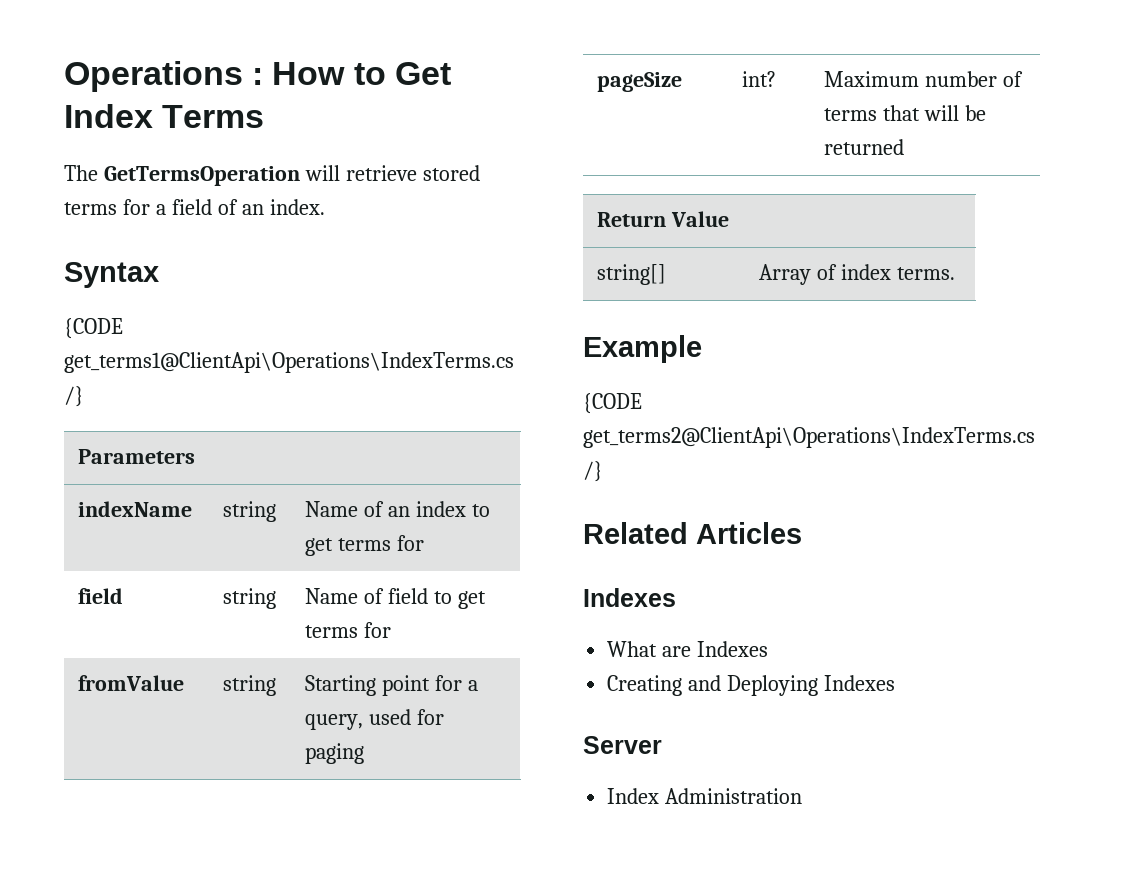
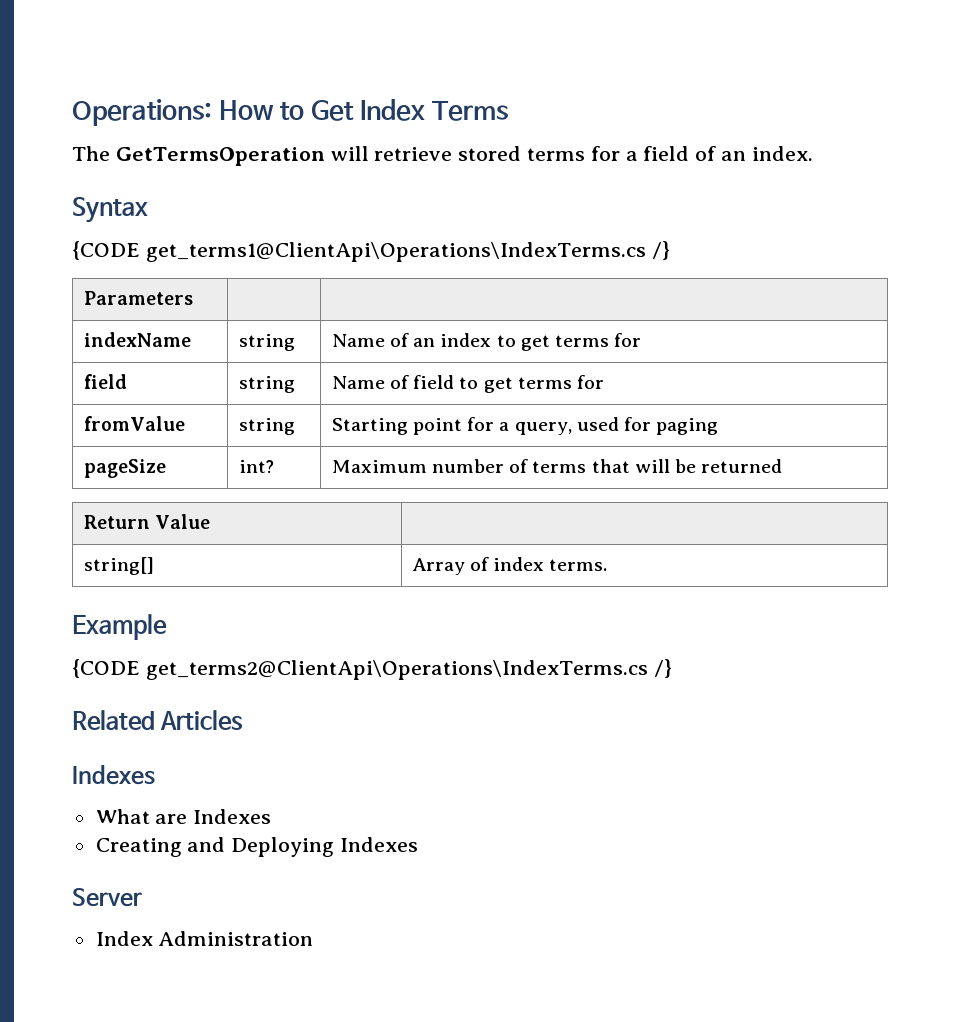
[64,61,264,92] Operations : -> [72,99,212,126] Operations:

